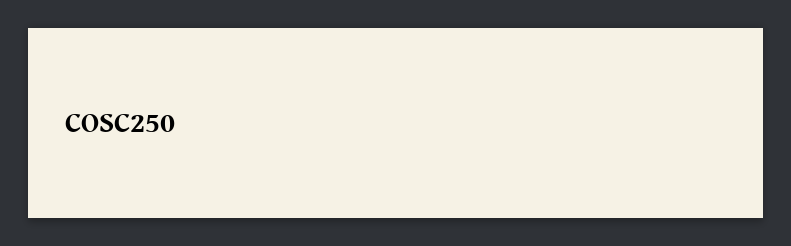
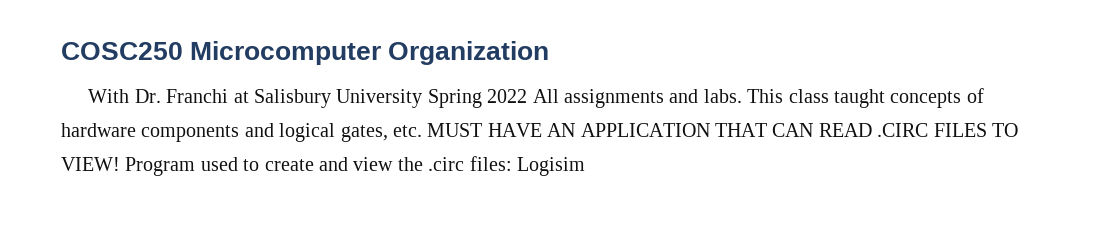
(175, 122) none -> [190,41,550,65] [88,88,984,108] [61,123,1018,142] [61,156,585,176] Microcomputer Organization // With Dr. Franchi at Salisbury University Spring 2022 All assignments and labs. This class taught concepts of hardware components and logical gates, etc. MUST HAVE AN APPLICATION THAT CAN READ .CIRC FILES TO VIEW! Program used to create and view the .circ files: Logisim

